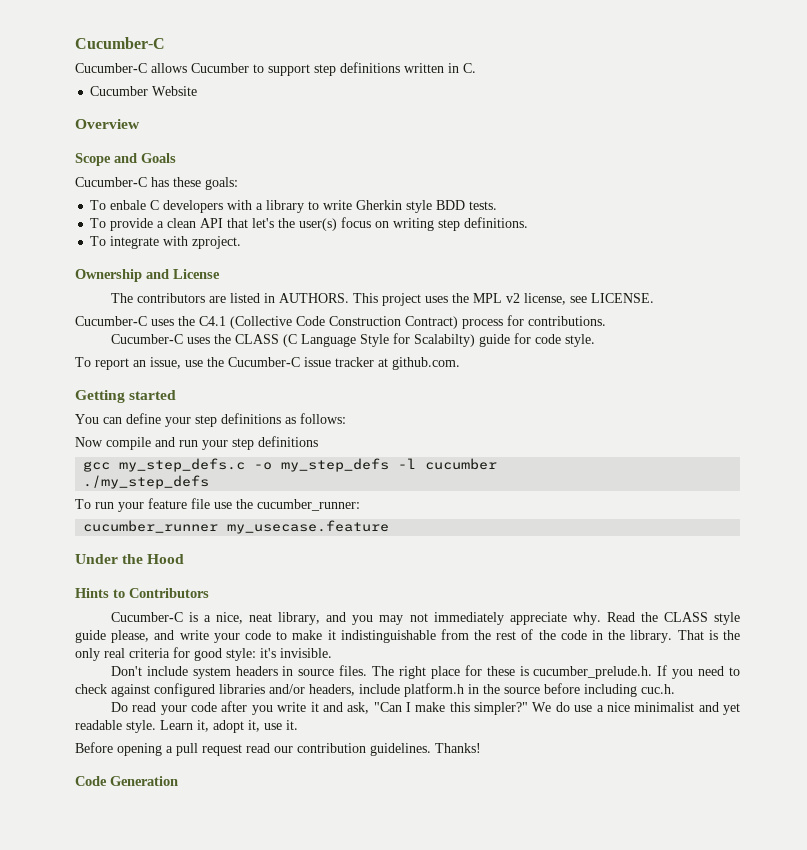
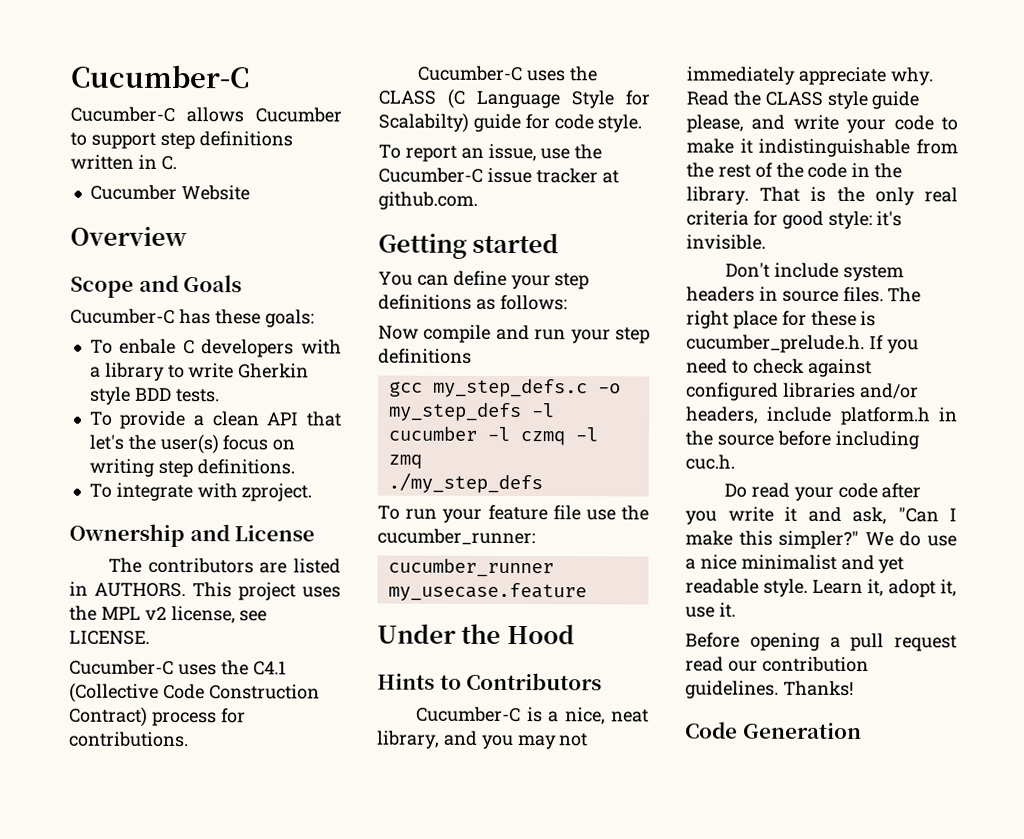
(498, 464) none -> [486,426,598,446] [387,454,422,469] -l czmq -l zmq

